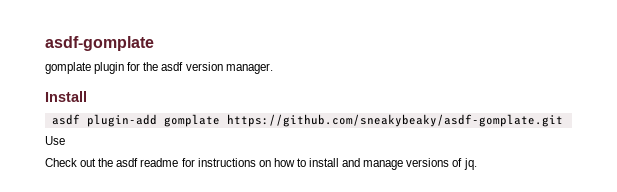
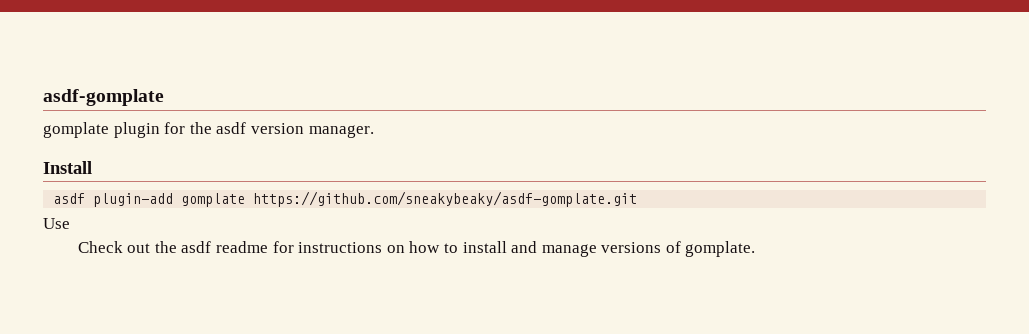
[463,158,477,170] jq. -> [685,241,756,257] gomplate.

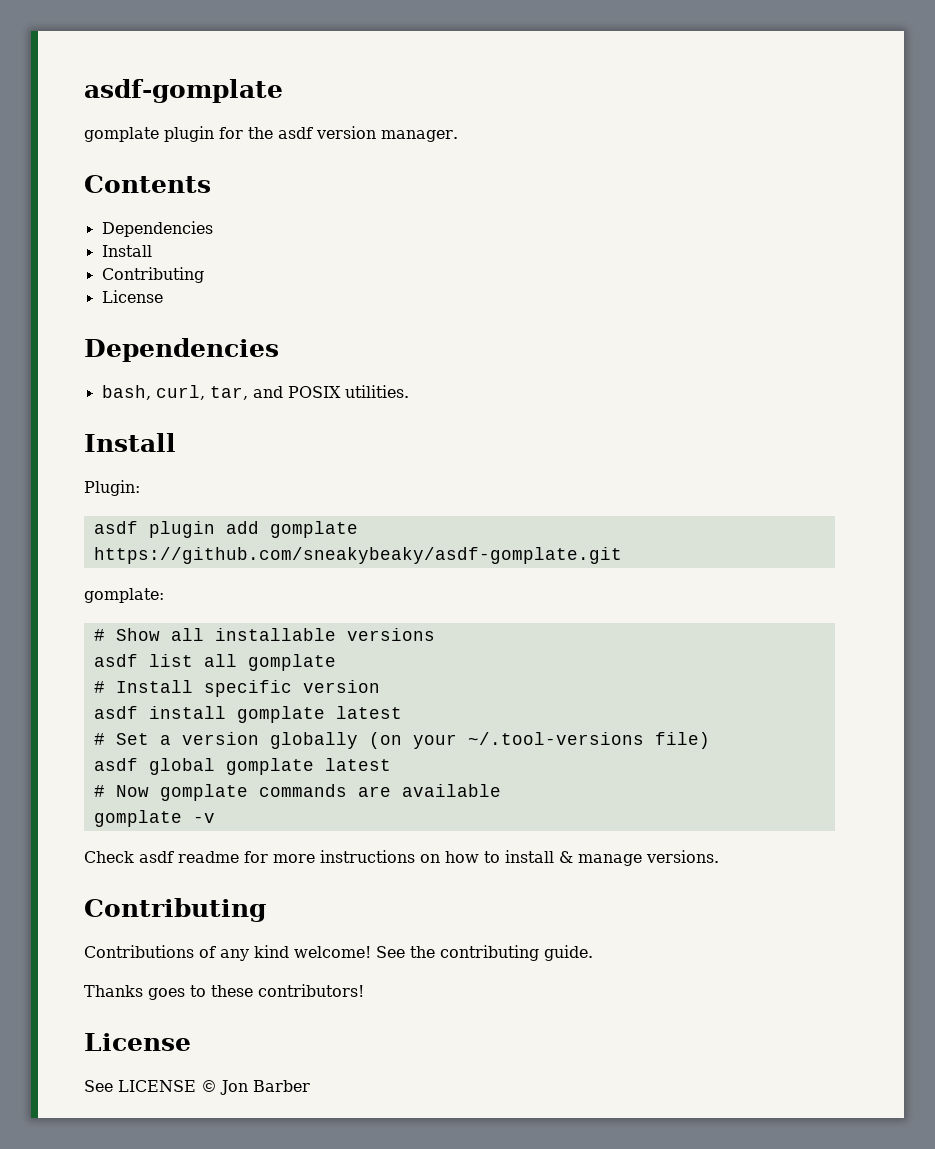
[43,161,92,174] [53,193,174,207] // Install // asdf plugin-add -> [84,175,211,193] [101,221,213,237] [101,245,152,257] [101,267,204,283] [101,290,163,303] [84,338,279,362] [101,385,409,400] [84,433,176,452] [84,480,140,496] [93,521,259,538] // Contents // Dependencies // Install // Contributing // License // Dependencies // bash, curl, tar, and POSIX utilities. // Install // Plugin: // asdf plugin add
[43,218,70,229] Use -> [84,588,164,603] [93,628,435,641] [93,654,336,671] [93,680,380,697] [93,706,402,723] [93,732,710,749] [93,758,391,775] [93,784,501,801] [93,810,215,827] gomplate: // # Show all installable versions // asdf list all gomplate // # Install specific version // asdf install gomplate latest // # Set a version globally (on your ~/.tool-versions file) // asdf global gomplate latest // # Now gomplate commands are available // gomplate -v
[127,241,177,253] out the -> (134, 857) none
(294, 247) none -> [273,854,315,863] more
[511,241,756,257] and manage versions of gomplate. -> [559,850,719,866] [84,898,266,922] [84,945,593,961] [84,984,364,1000] [84,1033,191,1051] [84,1080,310,1095] & manage versions. // Contributing // Contributions of any kind welcome! See the contributing guide. // Thanks goes to these contributors! // License // See LICENSE © Jon Barber

